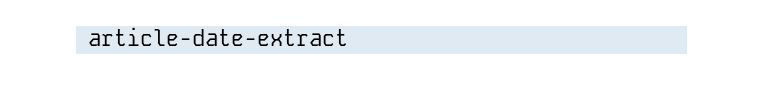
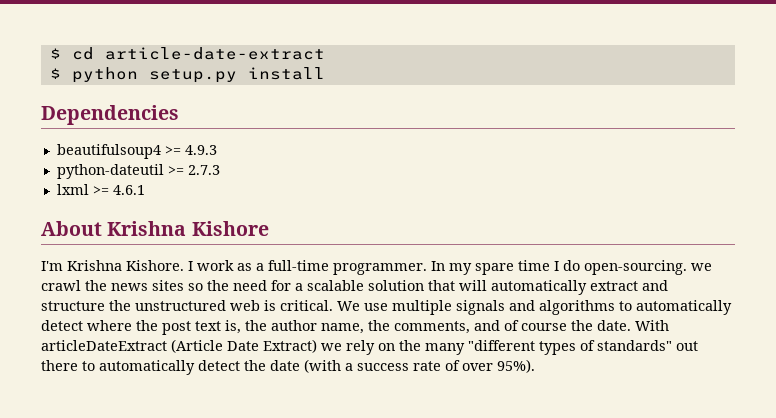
(88, 36) none -> [49,47,94,60] $ cd
(349, 36) none -> [49,67,325,83] [41,105,179,125] [56,144,217,159] [56,164,220,179] [56,184,145,195] [41,221,269,236] [41,260,712,275] [41,280,668,295] [41,300,732,315] [41,320,669,335] [41,339,698,355] [41,359,535,375] // $ python setup.py install // Dependencies // beautifulsoup4 >= 4.9.3 // python-dateutil >= 2.7.3 // lxml >= 4.6.1 // About Krishna Kishore // I'm Krishna Kishore. I work as a full-time programmer. In my spare time I do open-sourcing. we crawl the news sites so the need for a scalable solution that will automatically extract and structure the unstructured web is critical. We use multiple signals and algorithms to automatically detect where the post text is, the author name, the comments, and of course the date. With articleDateExtract (Article Date Extract) we rely on the many "different types of standards" out there to automatically detect the date (with a success rate of over 95%).

